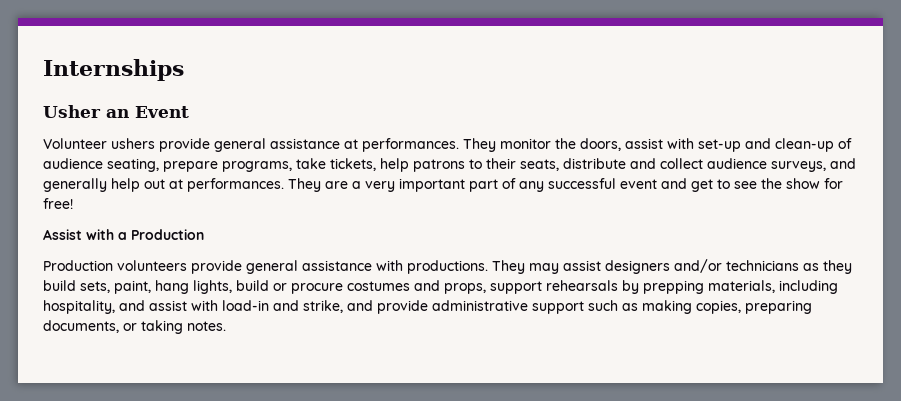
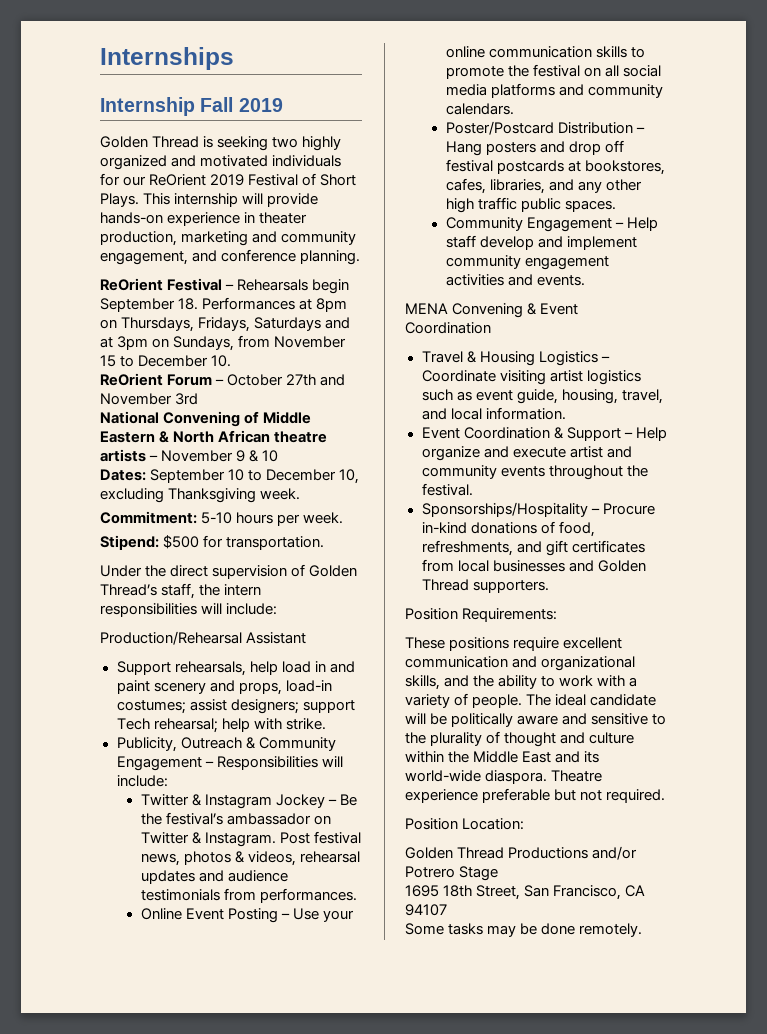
[43,105,189,118] [43,138,852,152] [43,158,856,172] [43,178,843,192] [43,198,73,209] [43,229,204,240] [43,259,852,274] [43,280,838,294] [43,300,812,314] [43,320,226,334] Usher an Event // Volunteer ushers provide general assistance at performances. They monitor the doors, assist with set-up and clean-up of audience seating, prepare programs, take tickets, help patrons to their seats, distribute and collect audience surveys, and generally help out at performances. They are a very important part of any successful event and get to see the show for free! // Assist with a Production // Production volunteers provide general assistance with productions. They may assist designers and/or technicians as they build sets, paint, hang lights, build or procure costumes and props, support rehearsals by prepping materials, including hospitality, and assist with load-in and strike, and provide administrative support such as making copies, preparing documents, or taking notes. -> [100,97,283,116] [100,136,342,151] [100,155,342,170] [100,173,357,186] [100,193,319,207] [100,212,308,226] [100,231,357,246] [100,249,361,265] [100,278,350,294] [100,297,348,312] [100,317,351,332] [100,335,347,351] [100,355,232,367] [100,373,346,386] [100,393,199,405] [100,411,312,427] [100,430,328,443] [100,449,279,462] [100,469,360,484] [100,488,301,503] [100,511,344,526] [100,535,325,550] [100,564,358,579] [100,583,262,599] [100,603,278,617] [100,631,307,645] [116,661,355,676] [116,680,332,695] [116,699,355,714] [116,718,326,733] [116,737,336,752] [116,756,343,771] [116,775,168,787] [140,794,358,809] [140,812,331,825] [140,831,361,847] [140,851,360,866] [140,870,288,884] [140,888,357,903] [140,908,355,923] [445,46,645,58] [445,64,662,79] [445,83,663,98] [445,103,514,115] [445,121,645,135] [445,140,624,156] [445,159,665,175] [445,178,642,194] [445,197,616,213] [445,217,658,232] [445,235,637,250] [445,255,609,270] [445,274,585,286] [405,303,579,318] [405,322,491,334] [421,351,610,366] [421,370,641,385] [421,389,663,404] [421,407,566,420] [421,427,667,441] [421,446,632,461] [421,465,648,480] [421,483,473,496] [421,502,655,517] [421,521,595,537] [421,540,645,556] [421,559,646,572] [421,579,549,593] [405,608,558,622] [405,637,623,651] [405,656,636,671] [405,675,638,690] [405,693,657,708] [405,713,667,727] [405,731,635,747] [405,751,600,763] [405,770,603,784] [405,788,666,803] [405,818,525,830] [405,846,638,860] [405,866,499,881] [405,885,646,900] [405,904,447,916] [405,923,643,937] Internship Fall 2019 // Golden Thread is seeking two highly organized and motivated individuals for our ReOrient 2019 Festival of Short Plays. This internship will provide hands-on experience in theater production, marketing and community engagement, and conference planning. // ReOrient Festival – Rehearsals begin September 18. Performances at 8pm on Thursdays, Fridays, Saturdays and at 3pm on Sundays, from November 15 to December 10. // ReOrient Forum – October 27th and November 3rd // National Convening of Middle Eastern & North African theatre artists – November 9 & 10 // Dates: September 10 to December 10, excluding Thanksgiving week. // Commitment: 5-10 hours per week. // Stipend: $500 for transportation. // Under the direct supervision of Golden Thread’s staff, the intern responsibilities will include: // Production/Rehearsal Assistant // Support rehearsals, help load in and paint scenery and props, load-in costumes; assist designers; support Tech rehearsal; help with strike. // Publicity, Outreach & Community Engagement – Responsibilities will include: // Twitter & Instagram Jockey – Be the festival’s ambassador on Twitter & Instagram. Post festival news, photos & videos, rehearsal updates and audience testimonials from performances. // Online Event Posting – Use your online communication skills to promote the festival on all social media platforms and community calendars. // Poster/Postcard Distribution – Hang posters and drop off festival postcards at bookstores, cafes, libraries, and any other high traffic public spaces. // Community Engagement – Help staff develop and implement community engagement activities and events. // MENA Convening & Event Coordination // Travel & Housing Logistics – Coordinate visiting artist logistics such as event guide, housing, travel, and local information. // Event Coordination & Support – Help organize and execute artist and community events throughout the festival. // Sponsorships/Hospitality – Procure in-kind donations of food, refreshments, and gift certificates from local businesses and Golden Thread supporters. // Position Requirements: // These positions require excellent communication and organizational skills, and the ability to work with a variety of people. The ideal candidate will be politically aware and sensitive to the plurality of thought and culture within the Middle East and its world-wide diaspora. Theatre experience preferable but not required. // Position Location: // Golden Thread Productions and/or Potrero Stage // 1695 18th Street, San Francisco, CA 94107 // Some tasks may be done remotely.

